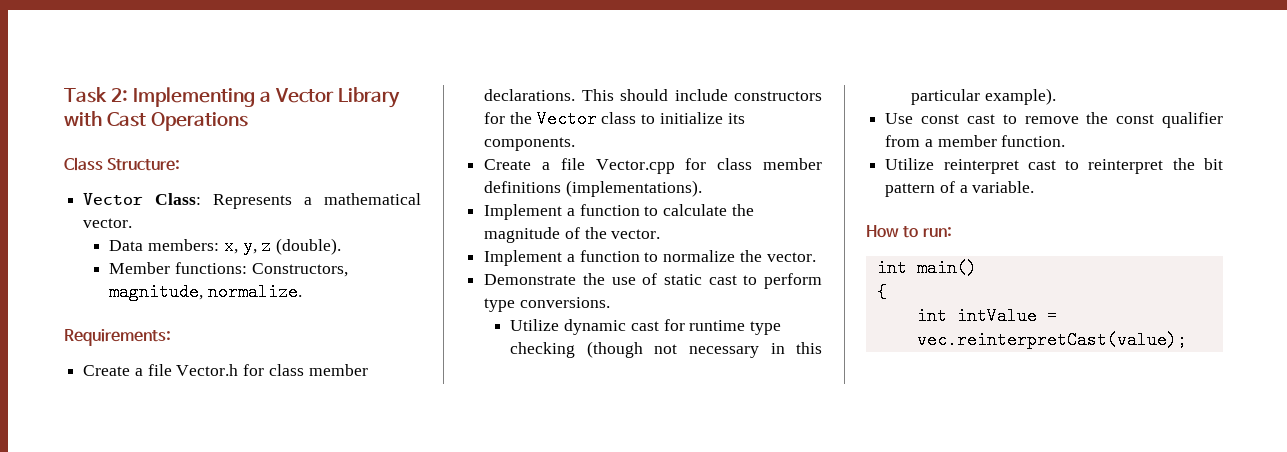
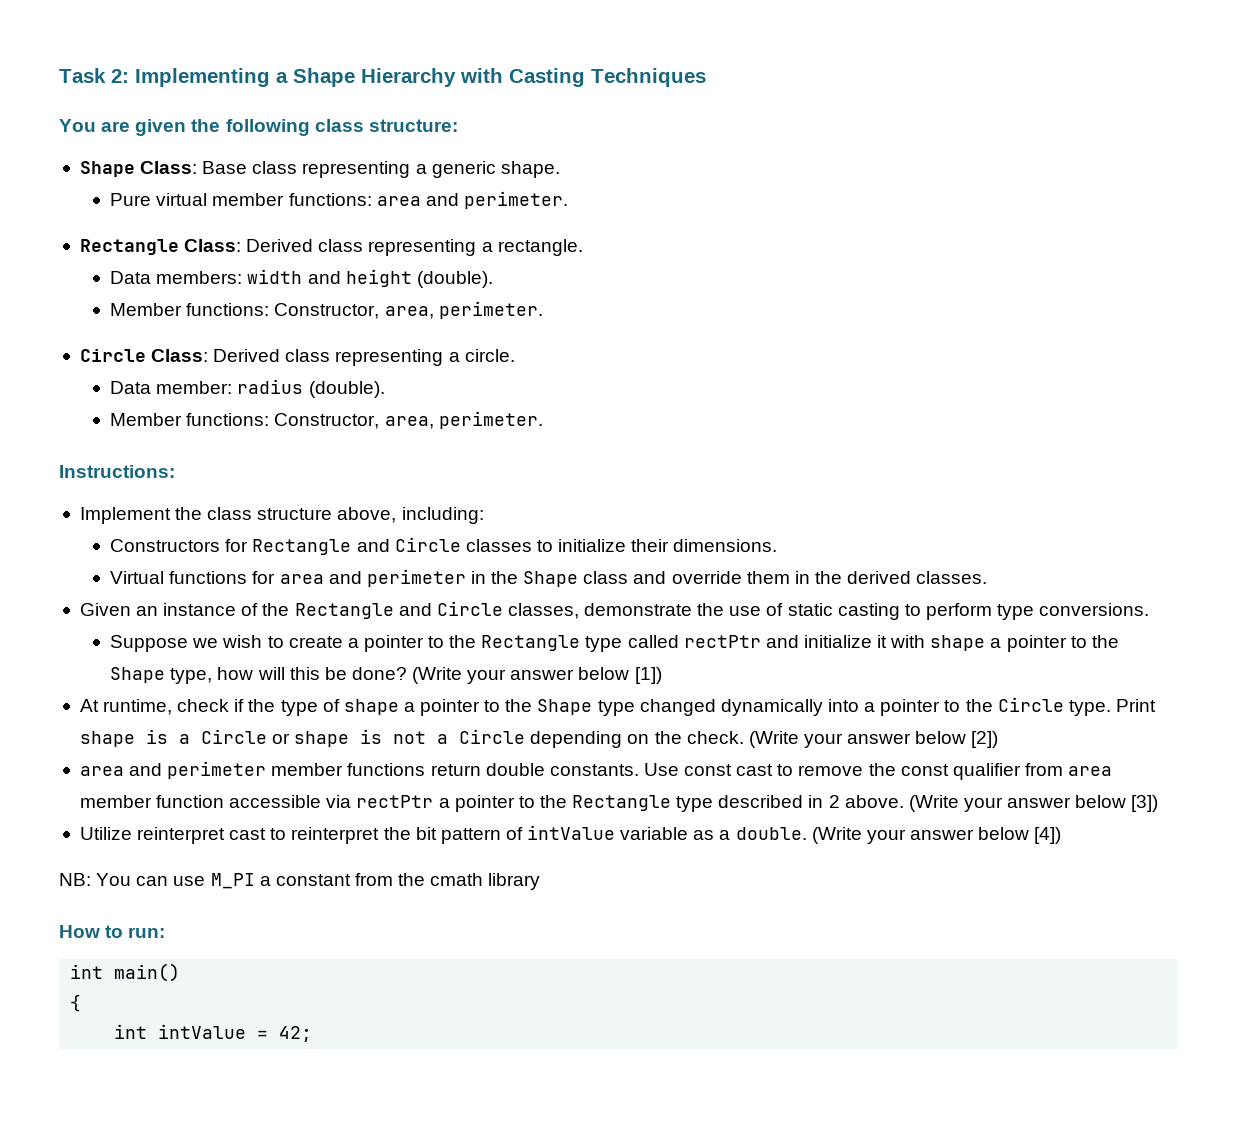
[274,87,400,108] [64,111,248,131] [64,157,181,171] [83,193,421,209] [83,218,133,228] Vector Library with Cast Operations // Class Structure: // Vector Class: Represents a mathematical vector. -> [293,68,706,87] [59,119,458,136] [79,161,560,178] [110,191,568,209] [79,239,583,256] Shape Hierarchy with Casting Techniques // You are given the following class structure: // Shape Class: Base class representing a generic shape. // Pure virtual member functions: area and perimeter. // Rectangle Class: Derived class representing a rectangle.
[223,237,342,255] [109,262,348,277] [109,283,303,301] [64,329,171,346] [83,364,368,376] [484,89,822,101] [484,110,745,128] [484,137,576,151] [484,158,822,174] [484,180,702,197] [484,204,754,220] [484,227,661,243] [484,250,816,266] [484,274,577,285] x, y, z (double). // Member functions: Constructors, magnitude, normalize. // Requirements: // Create a file Vector.h for class member declarations. This should include constructors for the Vector class to initialize its components. // Create a file Vector.cpp for class member definitions (implementations). // Implement a function to calculate the magnitude of the vector. // Implement a function to normalize the vector. // Demonstrate -> [247,269,493,288] [110,301,543,319] [79,349,515,366] [110,379,385,398] [110,411,543,429] [59,465,175,478] [79,507,484,524] [110,537,778,555] [110,569,988,587] [79,601,693,619] width and height (double). // Member functions: Constructor, area, perimeter. // Circle Class: Derived class representing a circle. // Data member: radius (double). // Member functions: Constructor, area, perimeter. // Instructions: // Implement the class structure above, including: // Constructors for Rectangle and Circle classes to initialize their dimensions. // Virtual functions for area and perimeter in the Shape class and override them in the derived classes. // Given an instance of the Rectangle and Circle classes, demonstrate
[708,275,737,285] cast -> [837,603,900,620] casting
[510,319,782,335] [510,341,822,358] [911,88,1057,105] Utilize dynamic cast for runtime type checking (though not necessary in this particular example). // -> [110,635,1119,652] [110,667,662,684] [79,697,1156,716] [79,729,999,748] [79,761,639,779] Suppose we wish to create a pointer to the Rectangle type called rectPtr and initialize it with shape a pointer to the Shape type, how will this be done? (Write your answer below [1]) // At runtime, check if the type of shape a pointer to the Shape type changed dynamically into a pointer to the Circle type. Print shape is a Circle or shape is not a Circle depending on the check. (Write your answer below [2]) // area and perimeter member functions return double constants.
[924,135,1066,147] a member function. -> [1068,766,1113,776] [79,795,1159,812] area member function accessible via rectPtr a pointer to the Rectangle type described in 2 above. (Write your answer below [3])
[959,181,1035,193] a variable. -> [527,825,1062,844] [59,873,541,890] intValue variable as a double. (Write your answer below [4]) // NB: You can use M_PI a constant from the cmath library
[916,331,1187,349] vec.reinterpretCast(value); -> [279,1026,313,1042] 42;

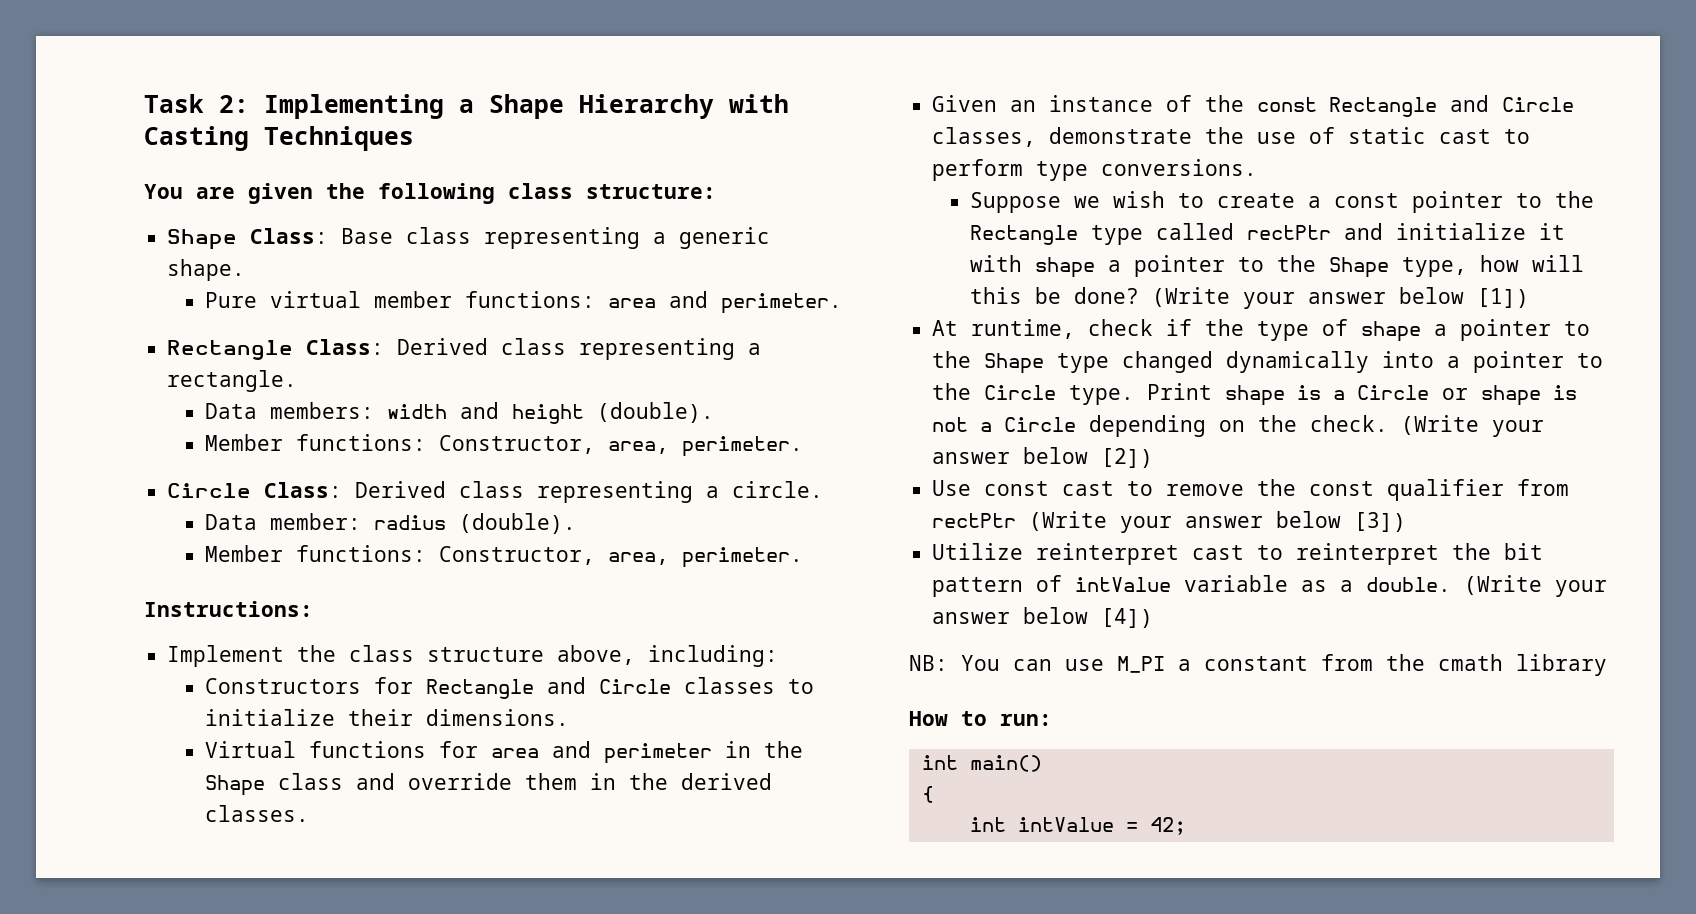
(290, 609) none -> [1257,97,1318,112] const
[837,603,900,620] casting -> [1439,129,1492,144] cast
(359, 643) none -> [1334,193,1400,208] const
[79,761,639,779] area and perimeter member functions return double constants. -> (1154, 458) none
[1068,766,1113,776] [79,795,904,812] area member function accessible via rectPtr a pointer to the Rectangle type described in 2 above. -> [932,513,1017,528] rectPtr

